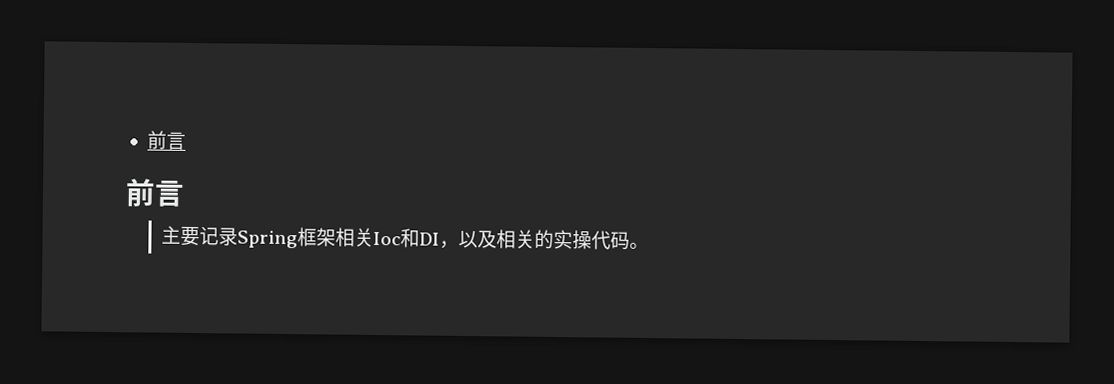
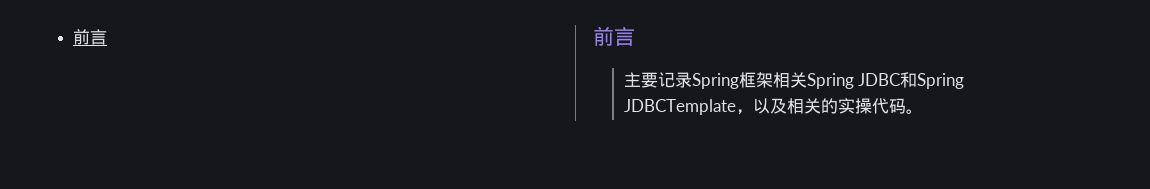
[373,228,441,248] Ioc和DI -> [806,72,964,89] [623,99,736,115] Spring JDBC和Spring JDBCTemplate

